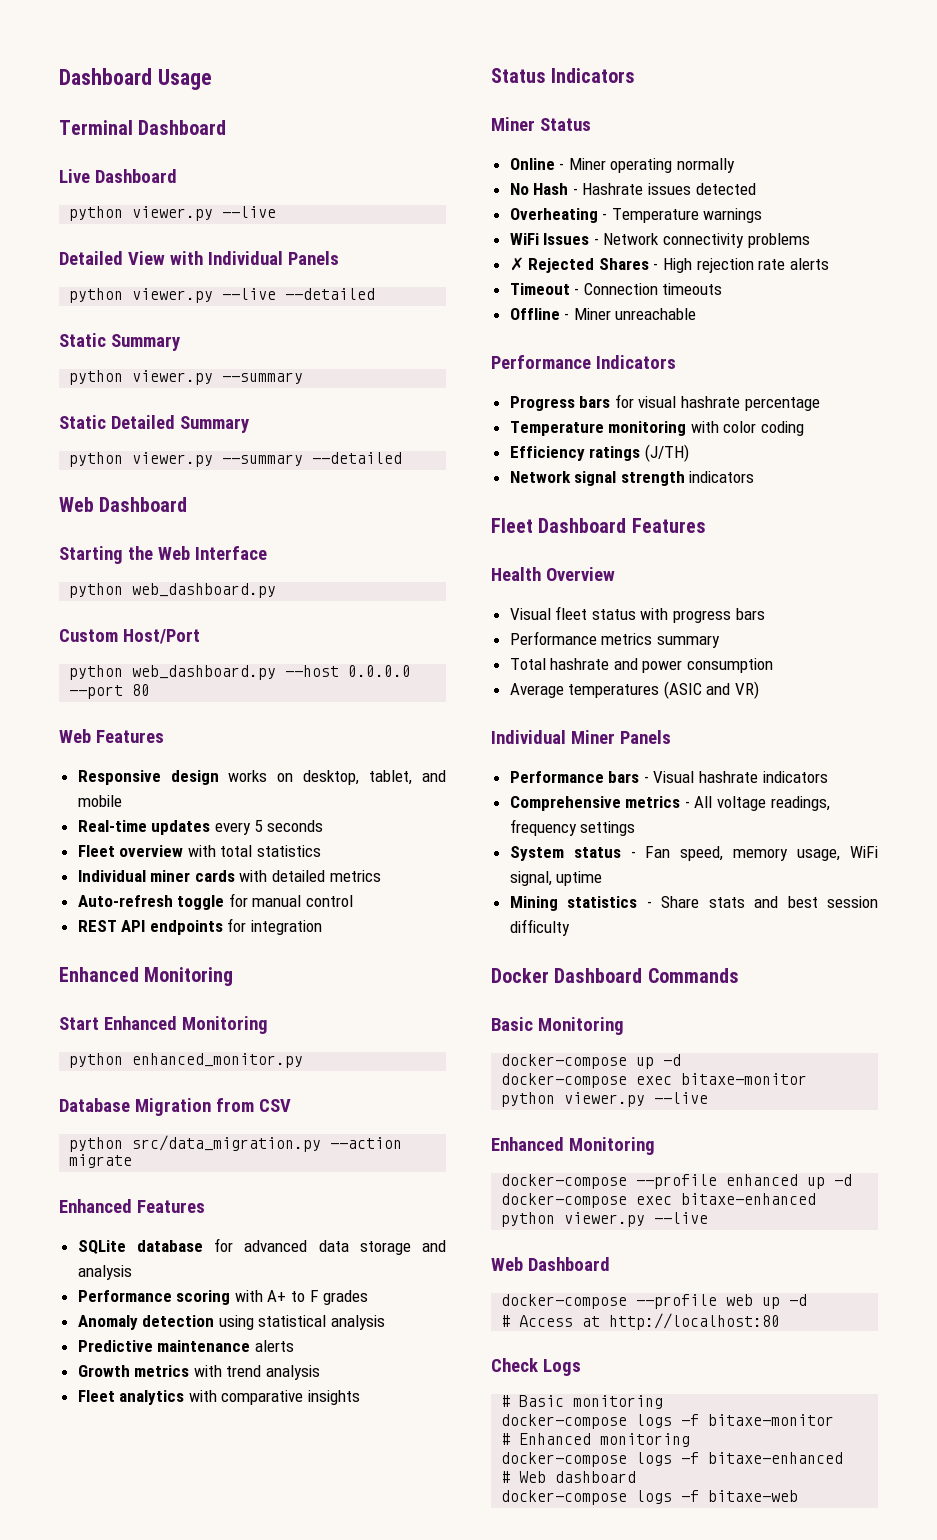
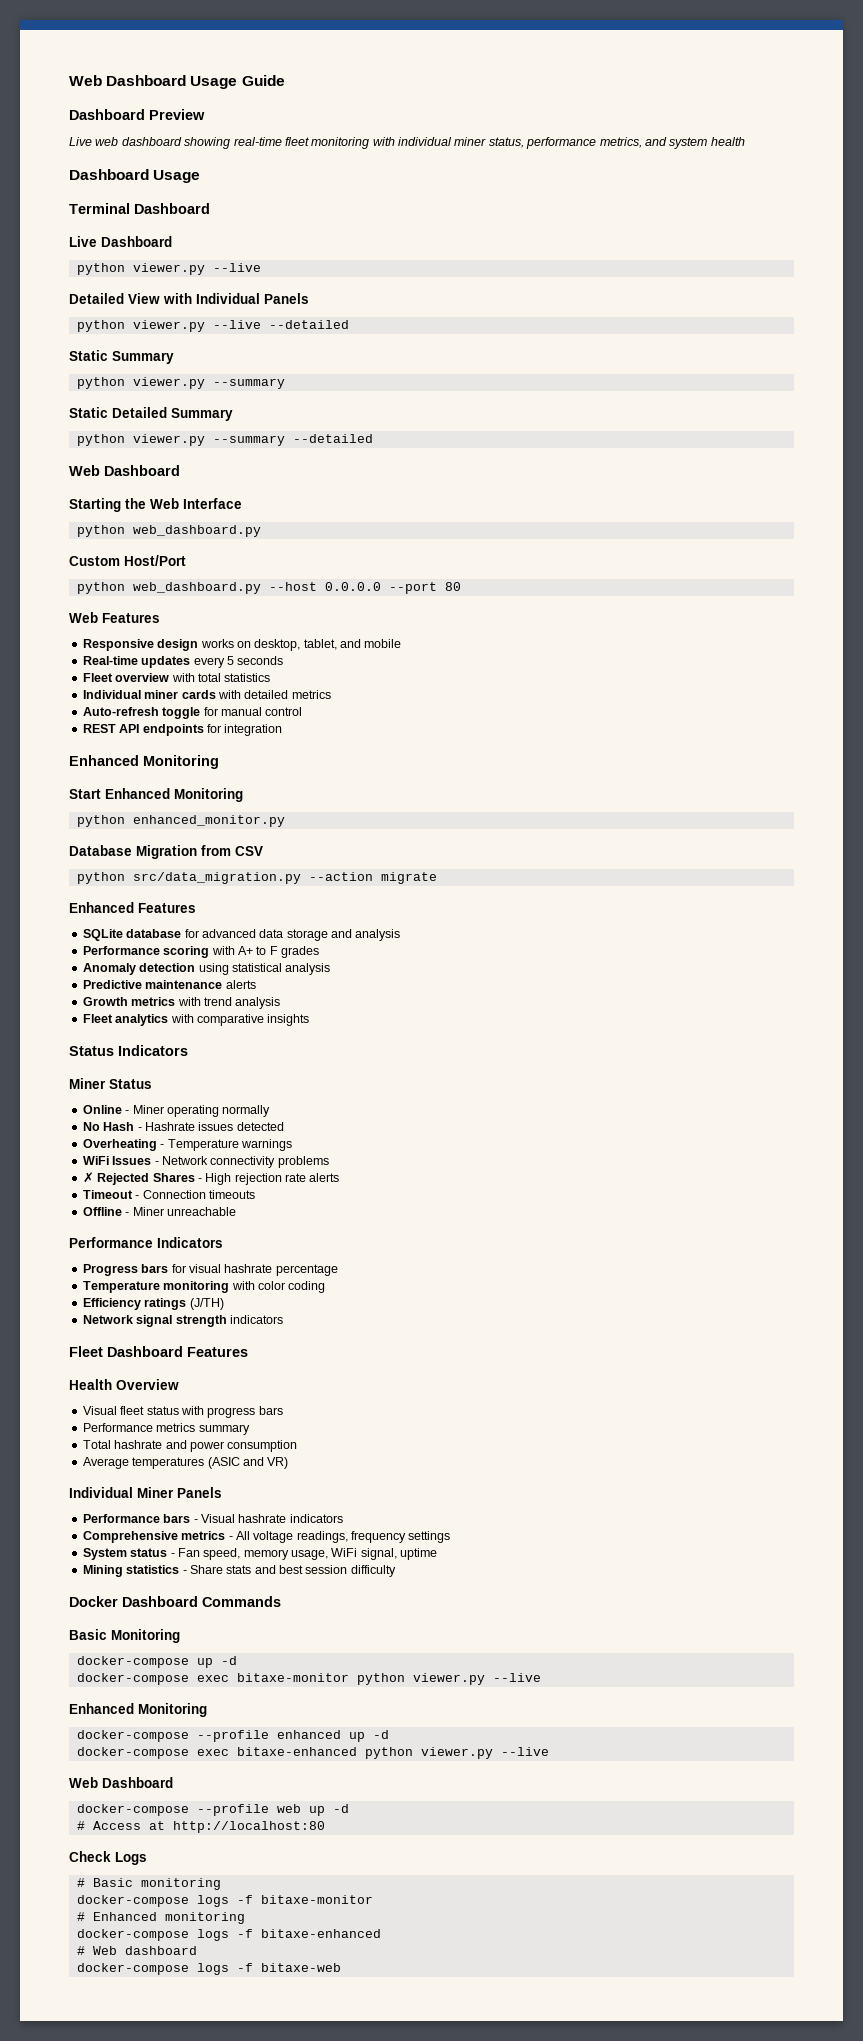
(59, 76) none -> [69,75,285,89] [69,109,205,120] [69,137,745,149] Web Dashboard Usage Guide // Dashboard Preview // Live web dashboard showing real-time fleet monitoring with individual miner status, performance metrics, and system health //

